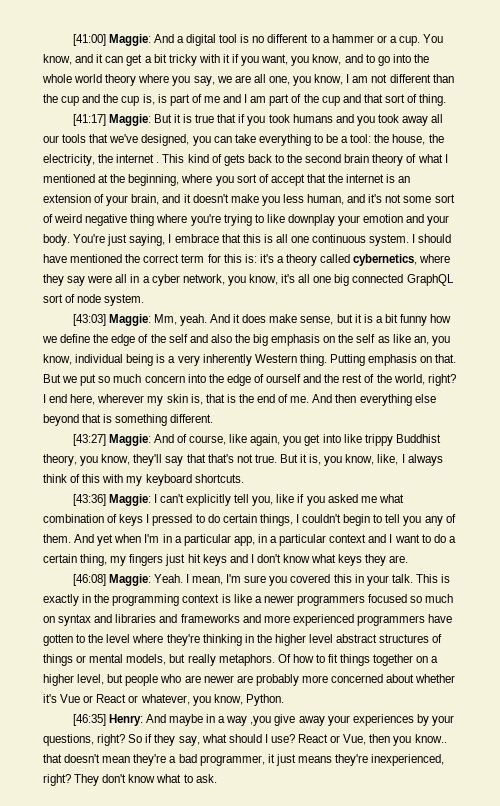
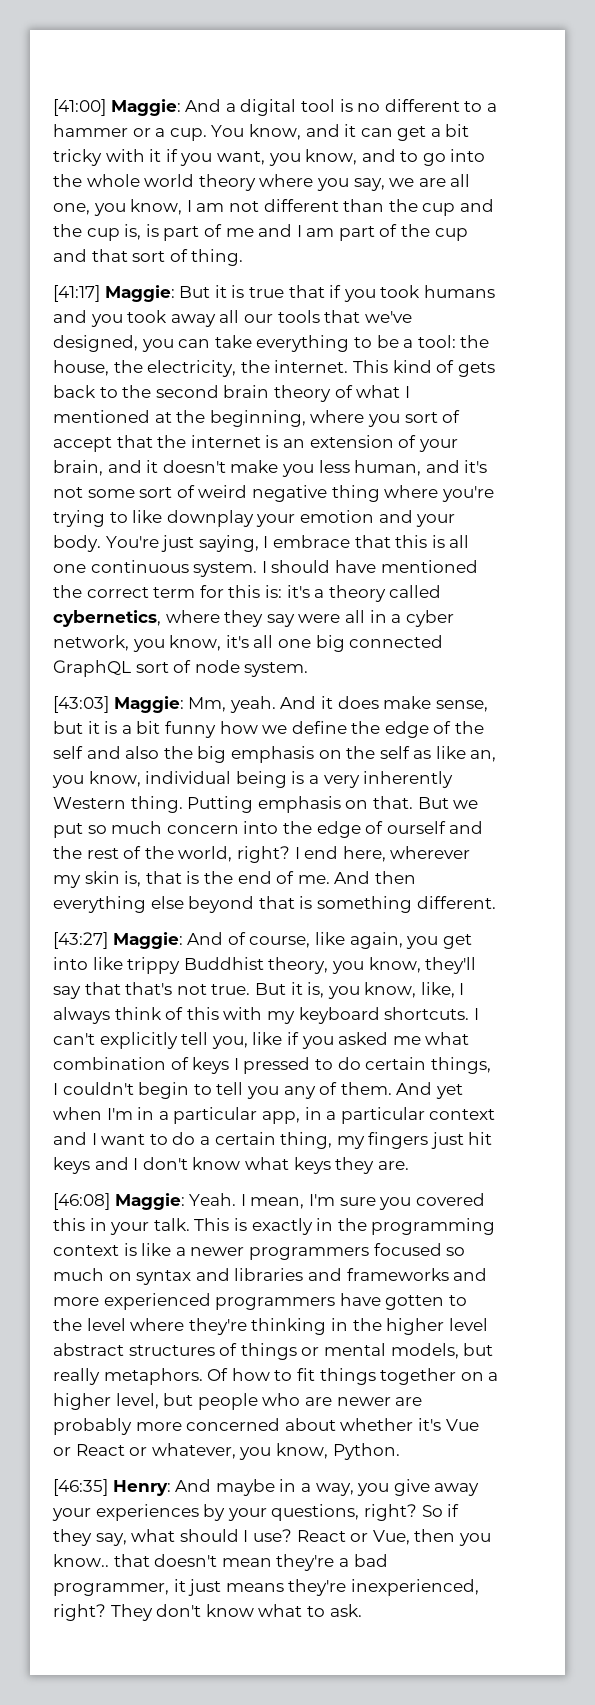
[116,154,160,163] internet . -> [274,360,349,373] internet.
[72,494,151,506] // [43:36] Maggie: -> (470, 1013) none
[226,716,272,726] way ,you -> [315,1483,390,1496] way, you

